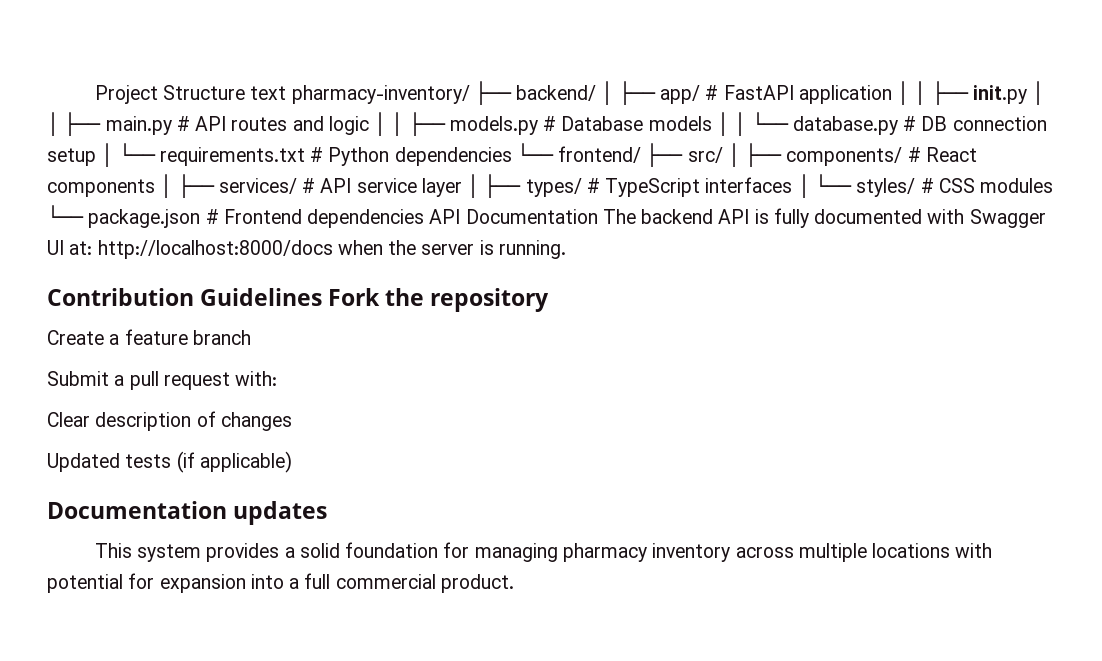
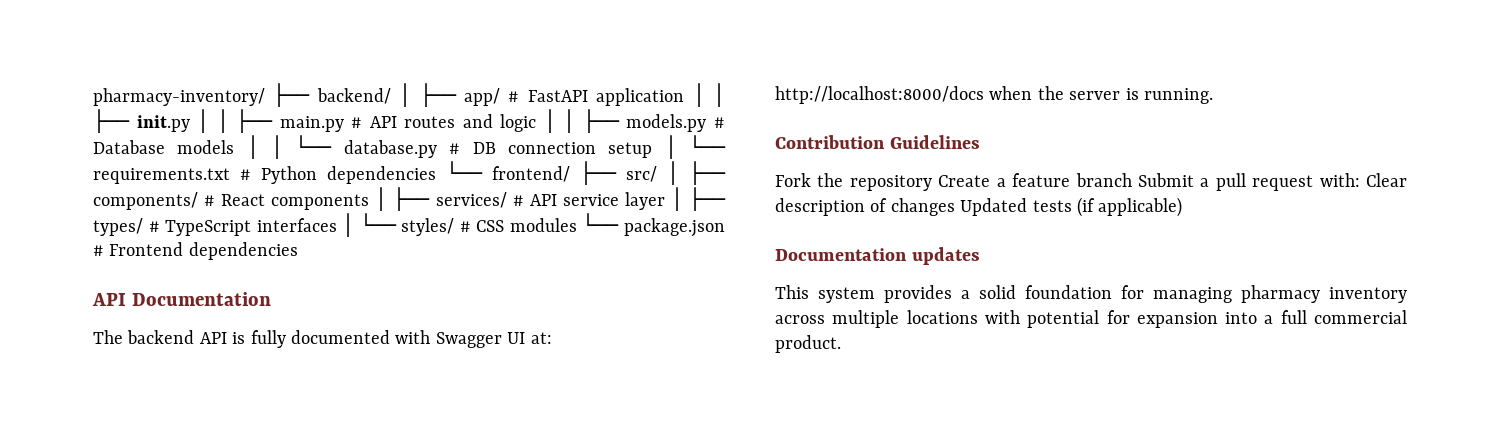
[94,85,287,104] Project Structure text -> (93, 97) none
(425, 218) none -> (298, 251) //
(598, 216) none -> (271, 299) //
(323, 297) none -> (980, 142) //
(550, 300) // -> (932, 183) none
(251, 337) // -> (1132, 180) none
(278, 378) // -> (1360, 180) none
(292, 421) // -> (955, 207) none

